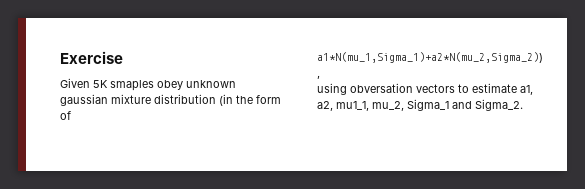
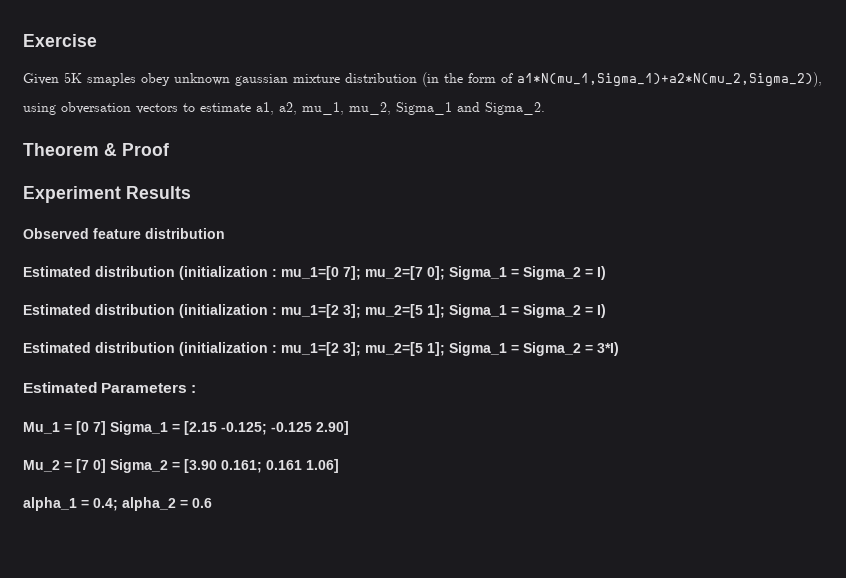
[336,101,369,111] mu1_1, -> [302,102,344,115] mu_1,
(523, 105) none -> [23,143,169,156] [23,186,191,203] [23,228,225,239] [23,266,606,280] [23,304,606,318] [23,342,619,356] [23,382,197,393] [23,421,349,435] [23,459,339,473] [23,497,212,511] // Theorem & Proof // Experiment Results // Observed feature distribution // Estimated distribution (initialization : mu_1=[0 7]; mu_2=[7 0]; Sigma_1 = Sigma_2 = I) // Estimated distribution (initialization : mu_1=[2 3]; mu_2=[5 1]; Sigma_1 = Sigma_2 = I) // Estimated distribution (initialization : mu_1=[2 3]; mu_2=[5 1]; Sigma_1 = Sigma_2 = 3*I) // Estimated Parameters : // Mu_1 = [0 7] Sigma_1 = [2.15 -0.125; -0.125 2.90] // Mu_2 = [7 0] Sigma_2 = [3.90 0.161; 0.161 1.06] // alpha_1 = 0.4; alpha_2 = 0.6

